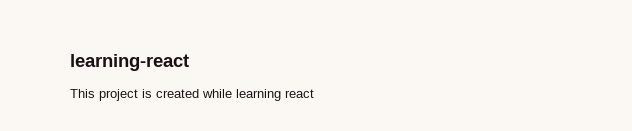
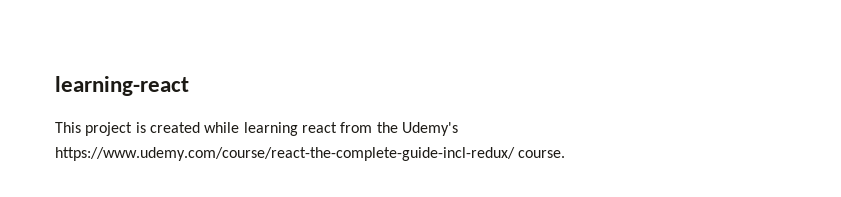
(314, 93) none -> [340,122,458,136] [55,147,566,161] from the Udemy's https://www.udemy.com/course/react-the-complete-guide-incl-redux/ course.

